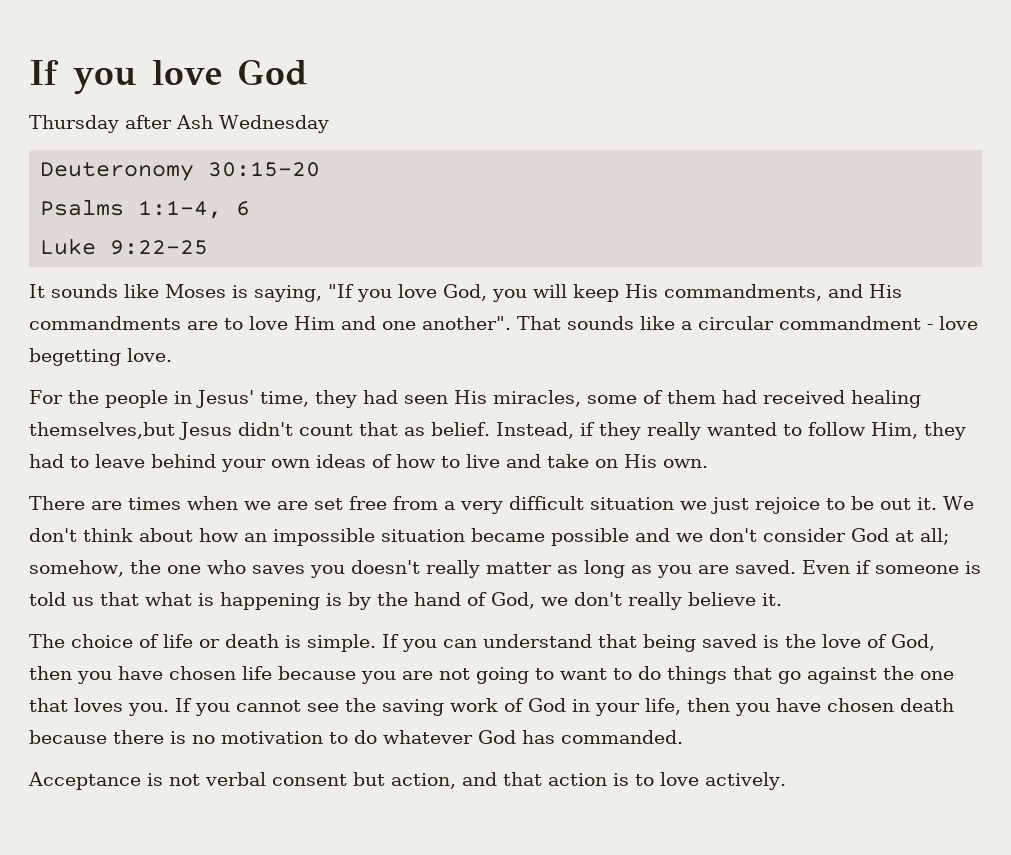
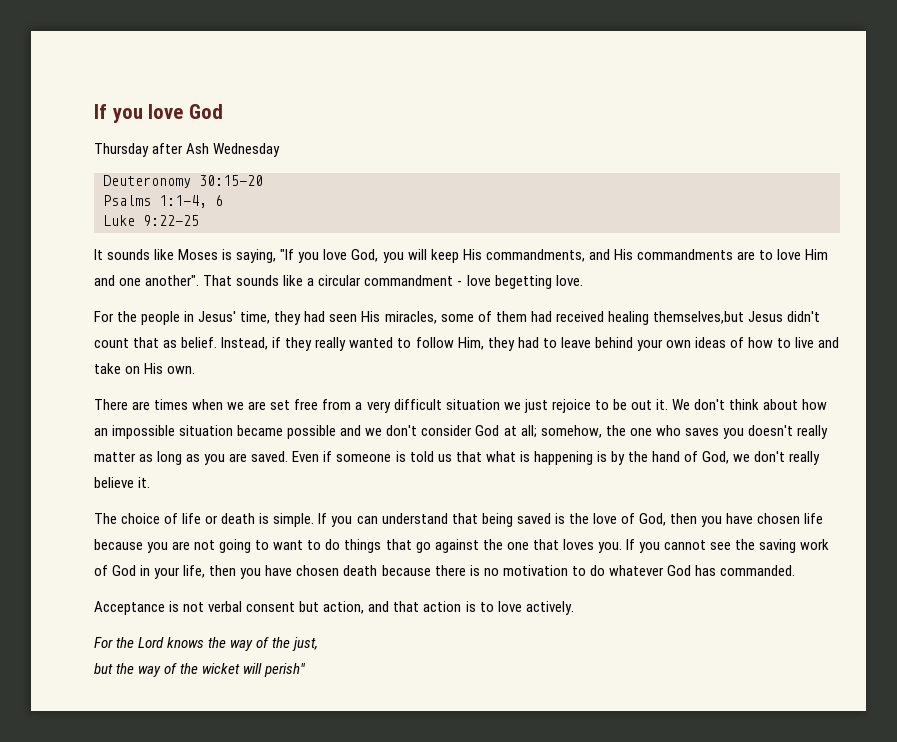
(786, 781) none -> [94,637,319,651] [94,663,306,677] // For the Lord knows the way of the just, // but the way of the wicket will perish"

